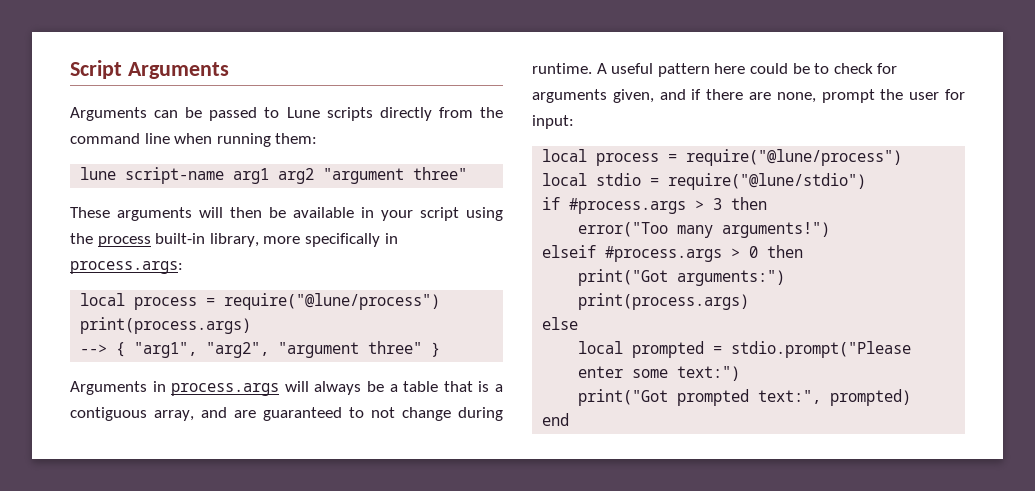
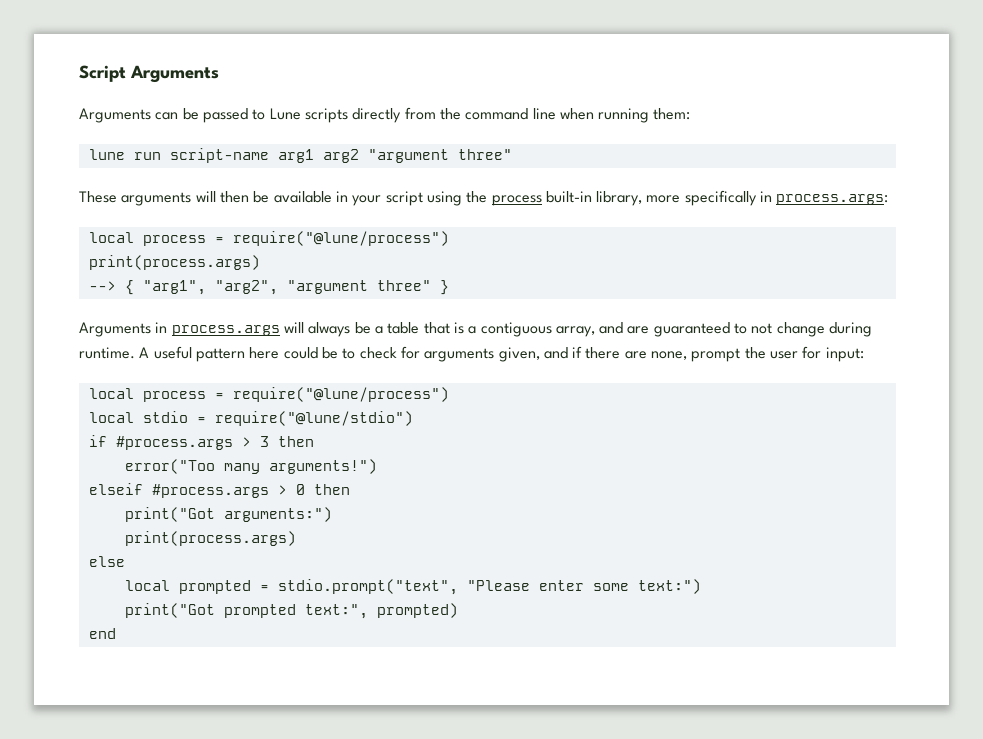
(117, 173) none -> [133,152,161,160] run
[731,341,912,358] stdio.prompt("Please -> [277,579,530,595] stdio.prompt("text", "Please

